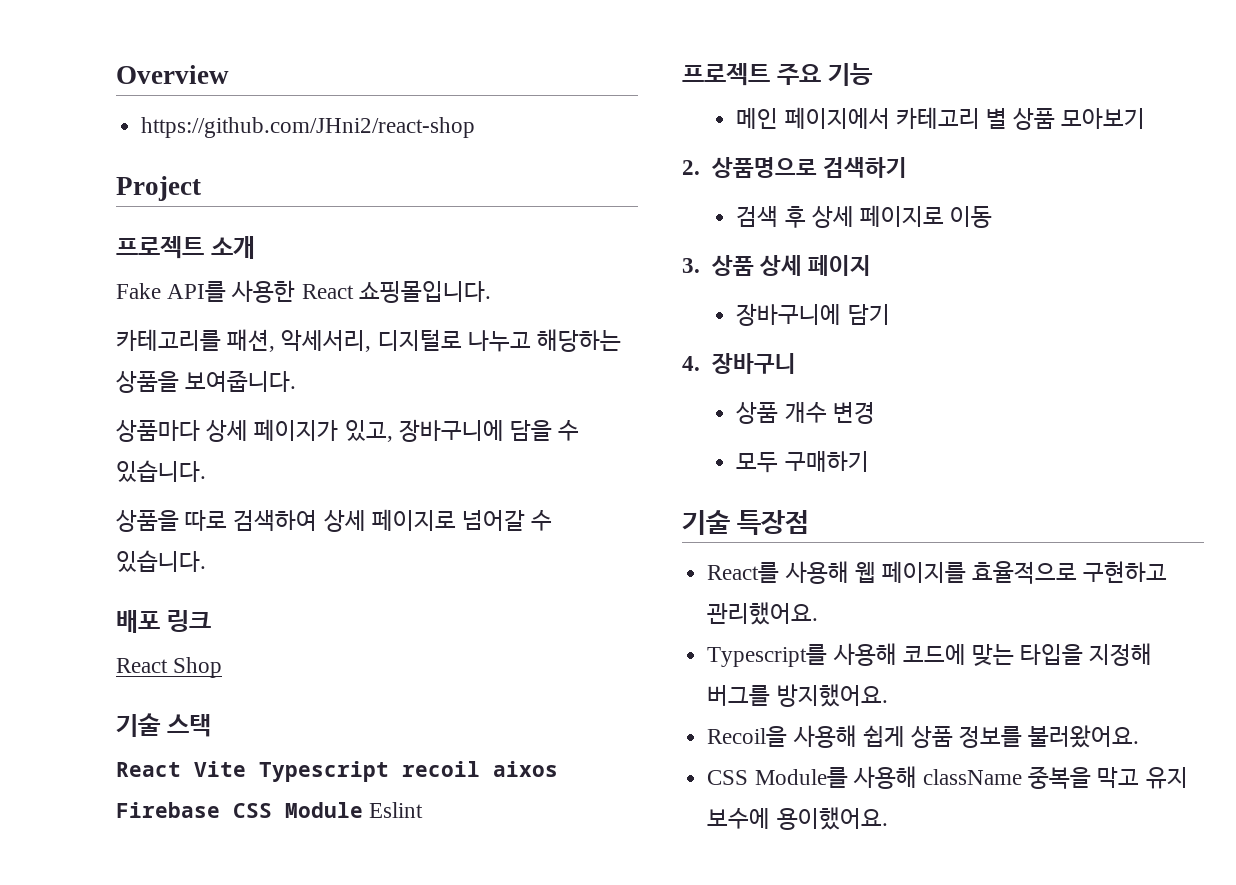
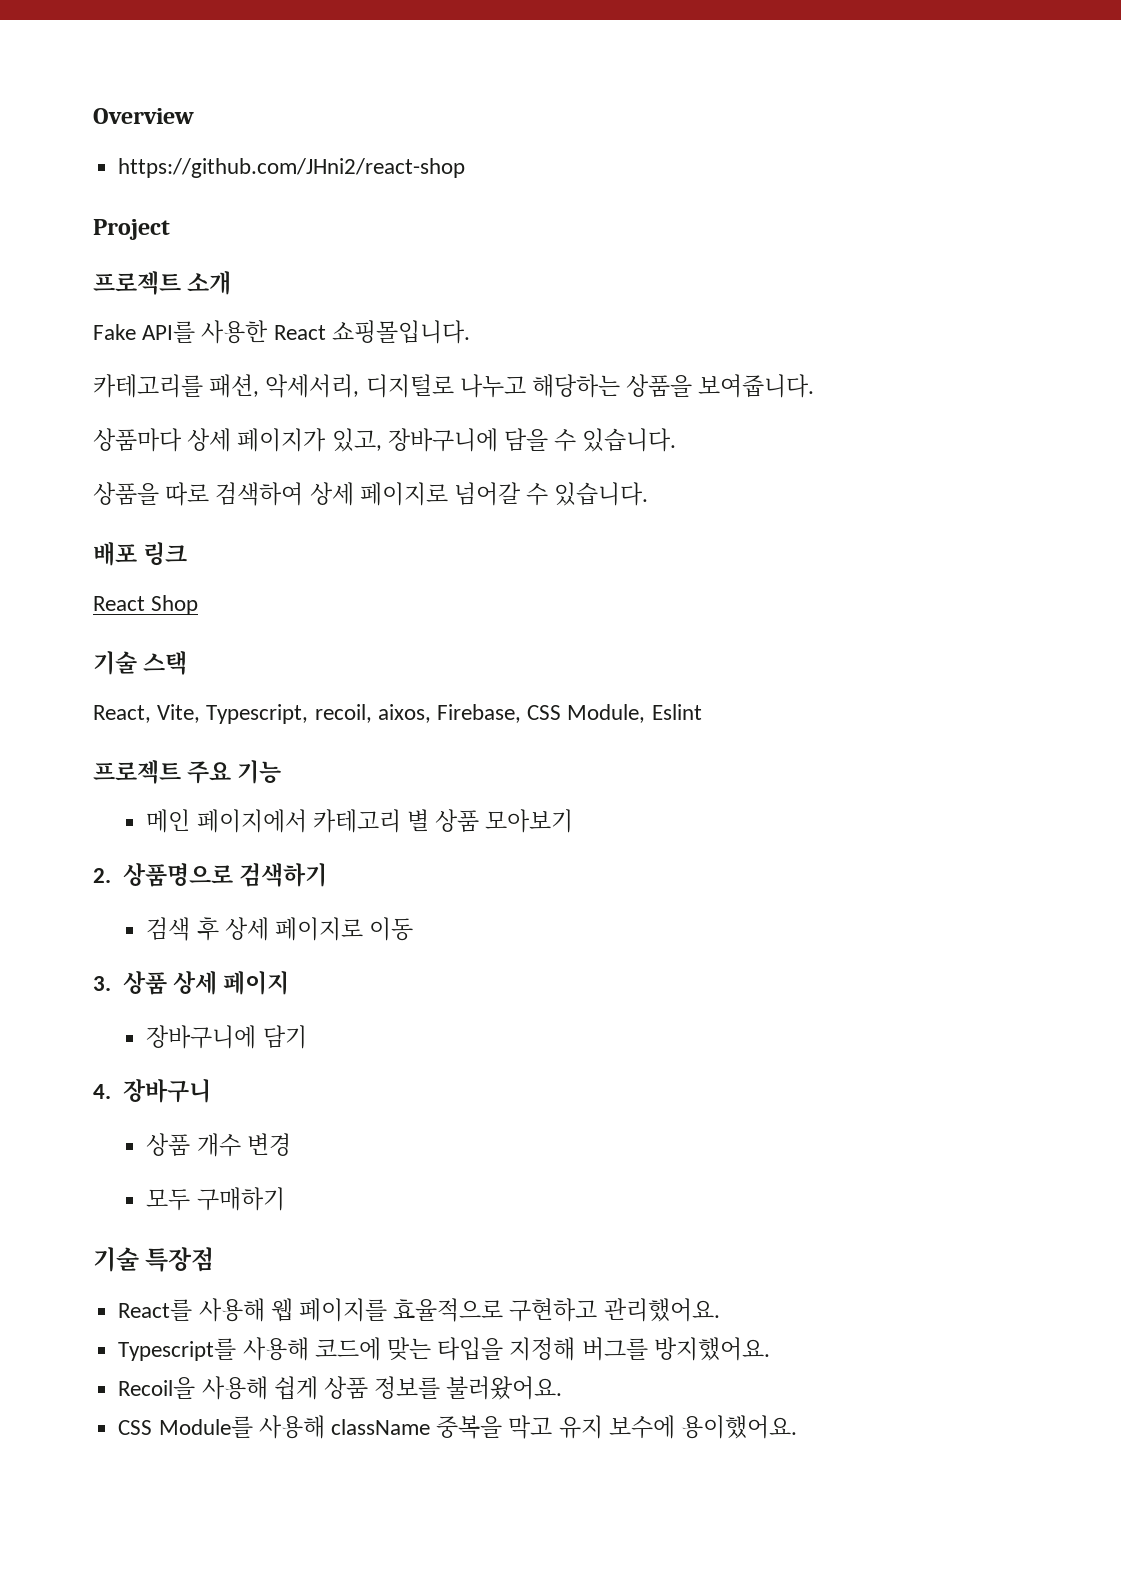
[116,761,558,782] [116,802,363,818] React Vite Typescript recoil aixos Firebase CSS Module -> [93,704,646,724] React, Vite, Typescript, recoil, aixos, Firebase, CSS Module,

